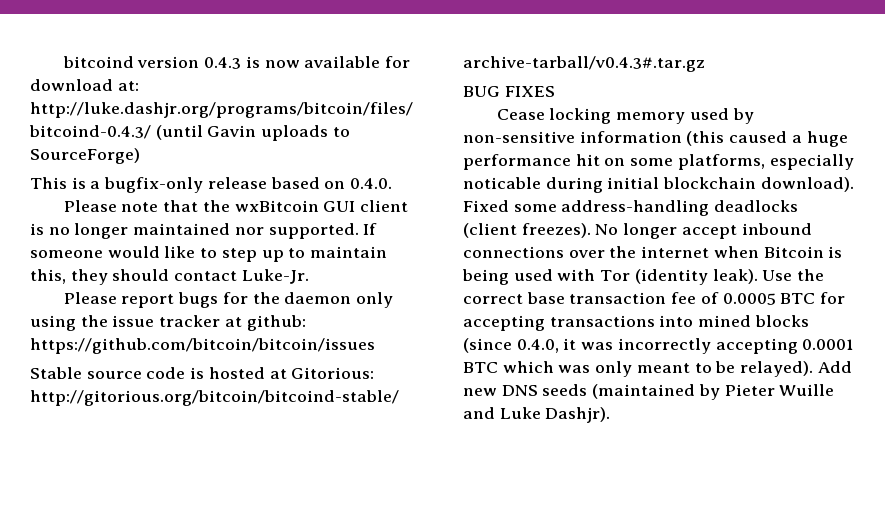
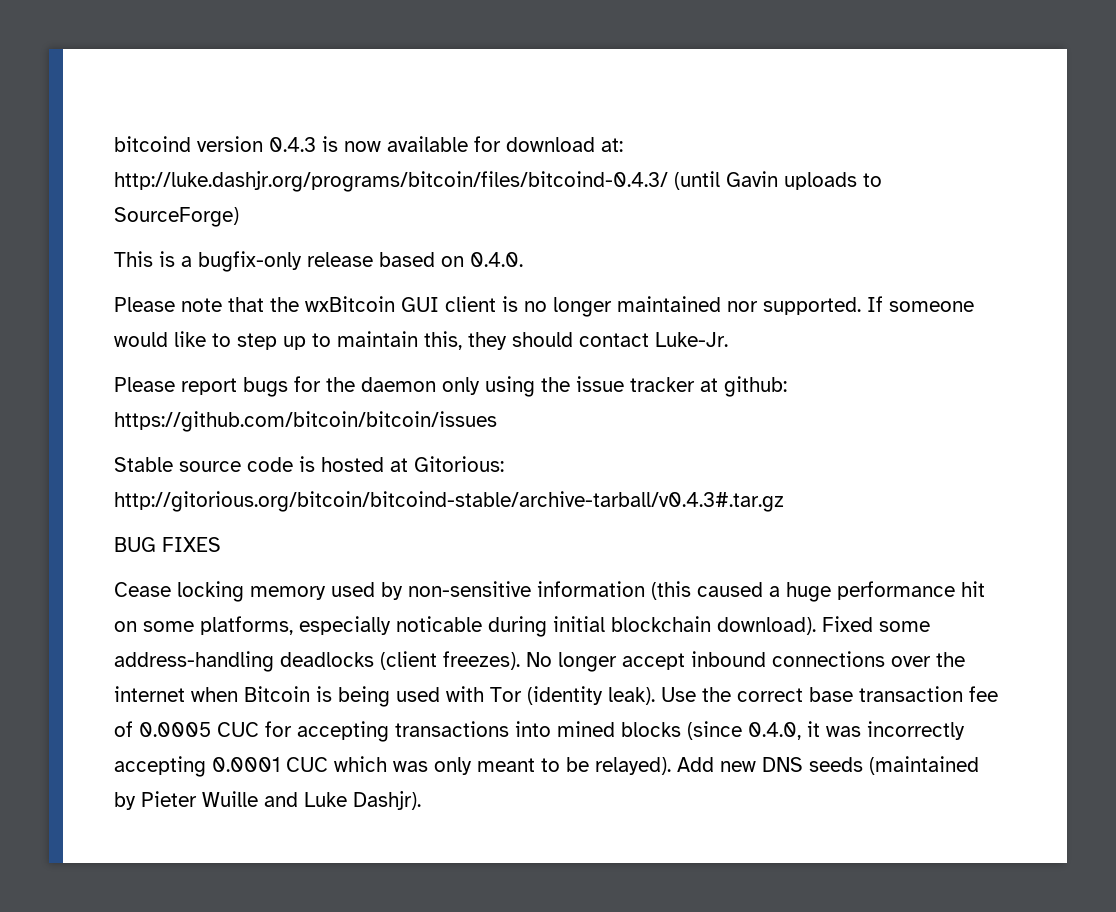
[780,293,816,304] BTC -> [217,722,259,737] CUC
[463,362,498,373] BTC -> [286,757,328,772] CUC

